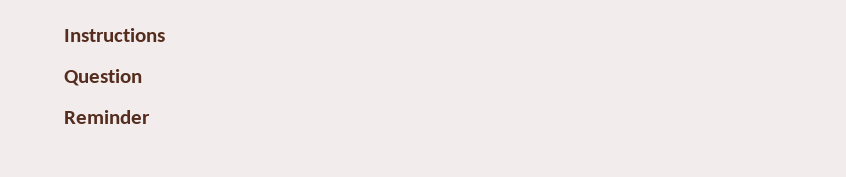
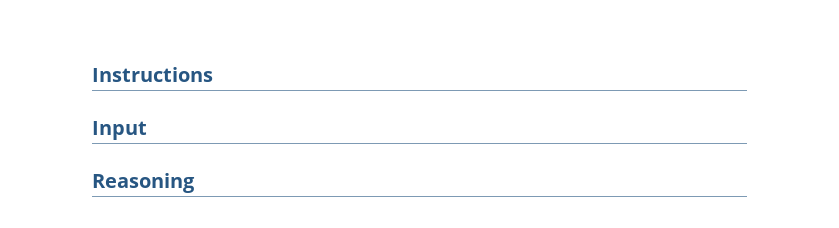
[64,69,142,86] [64,110,150,124] Question // Reminder -> [92,121,147,140] [92,173,195,193] Input // Reasoning

